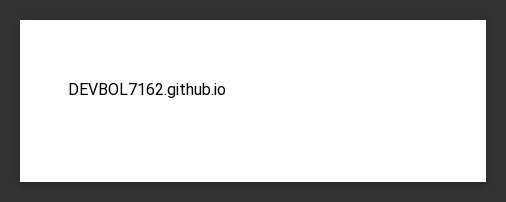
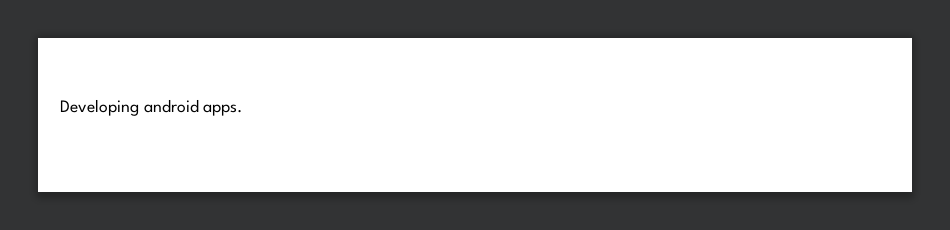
[68,83,226,98] DEVBOL7162.github.io -> [60,99,243,116] Developing android apps.

